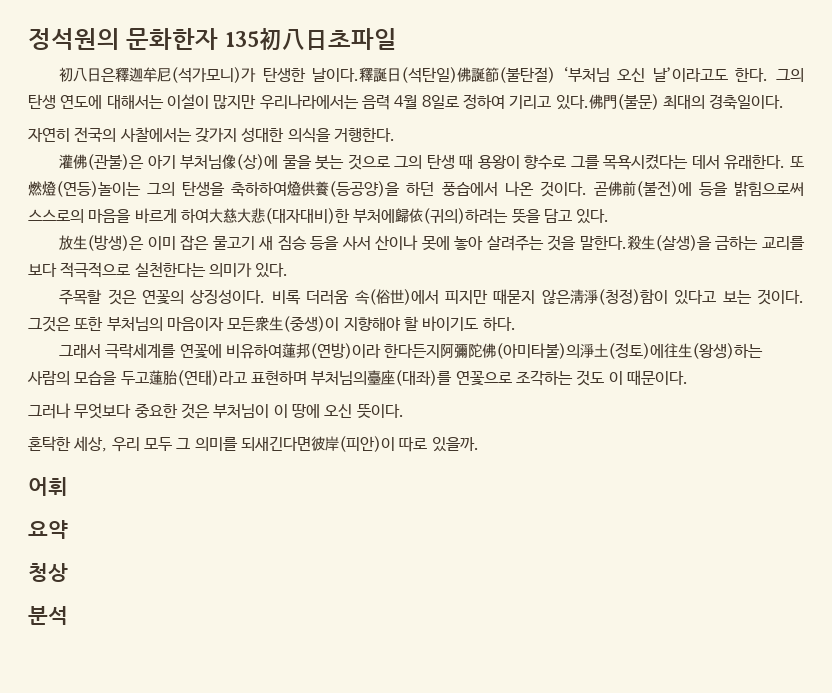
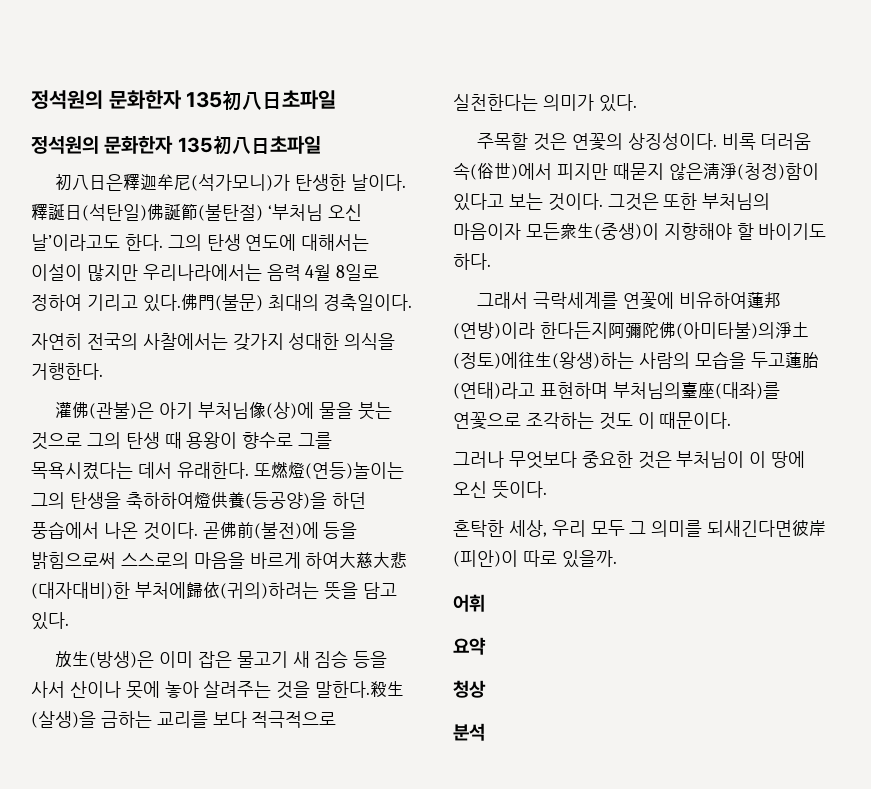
[28,28,397,50] 정석원의 문화한자 135初八日초파일 -> [31,90,337,110] [31,136,321,154] 정석원의 문화한자 135初八日초파일 // 정석원의 문화한자 135初八日초파일

